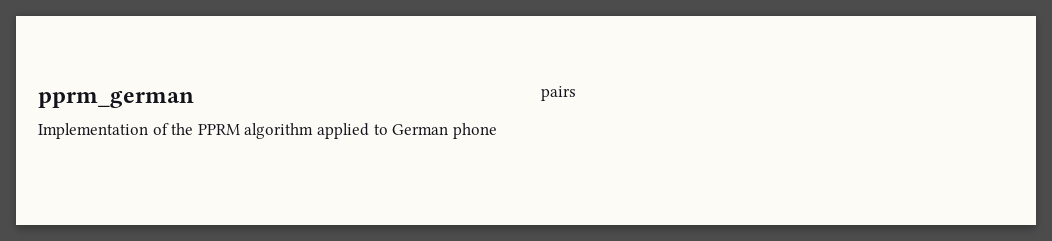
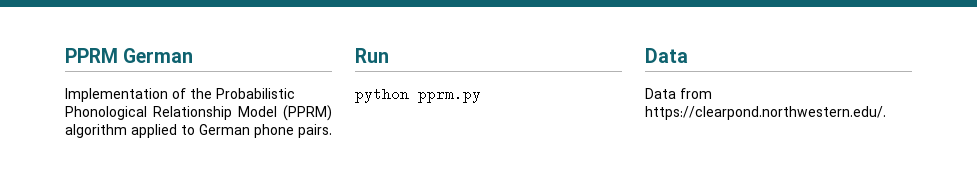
[38,90,194,108] pprm_german -> [65,48,194,63] PPRM German
[197,124,240,135] PPRM -> [216,88,295,99] [65,105,332,121] Probabilistic Phonological Relationship Model (PPRM)
[541,86,576,101] pairs -> [298,124,332,138] [355,48,389,63] [355,87,481,103] [645,48,688,63] [645,88,712,99] [645,106,886,120] pairs. // Run // python pprm.py // Data // Data from https://clearpond.northwestern.edu/.

